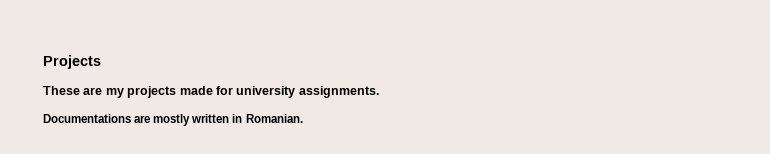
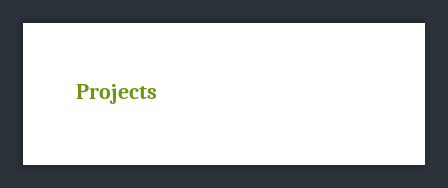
[43,86,379,98] [43,114,303,126] // These are my projects made for university assignments. // Documentations are mostly written in Romanian. -> (157, 94) none

